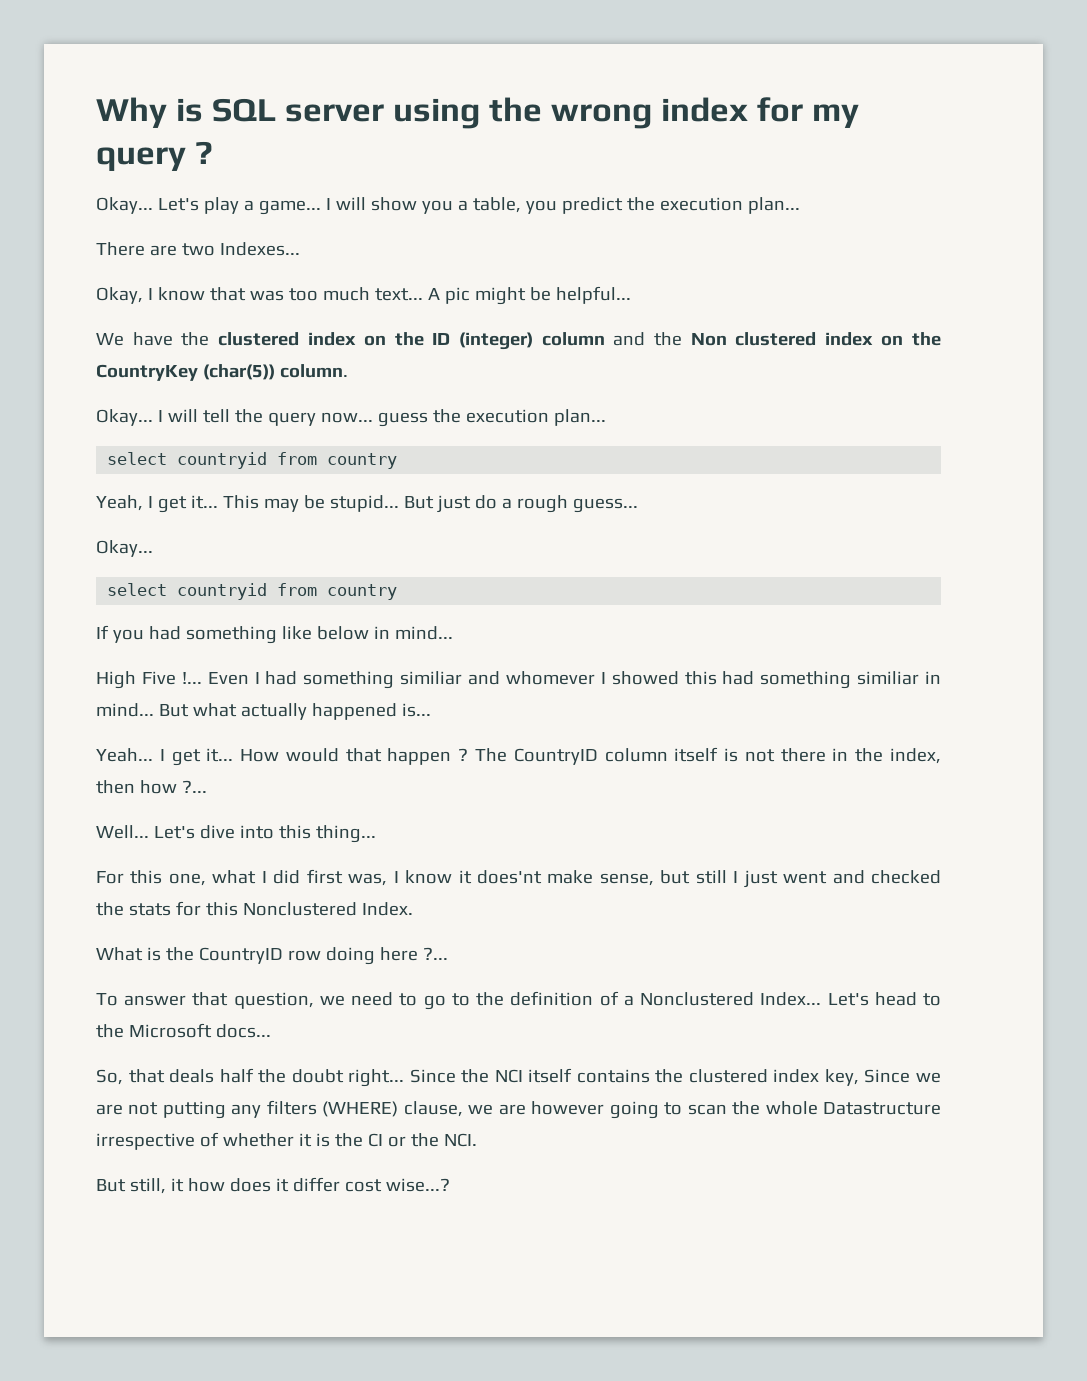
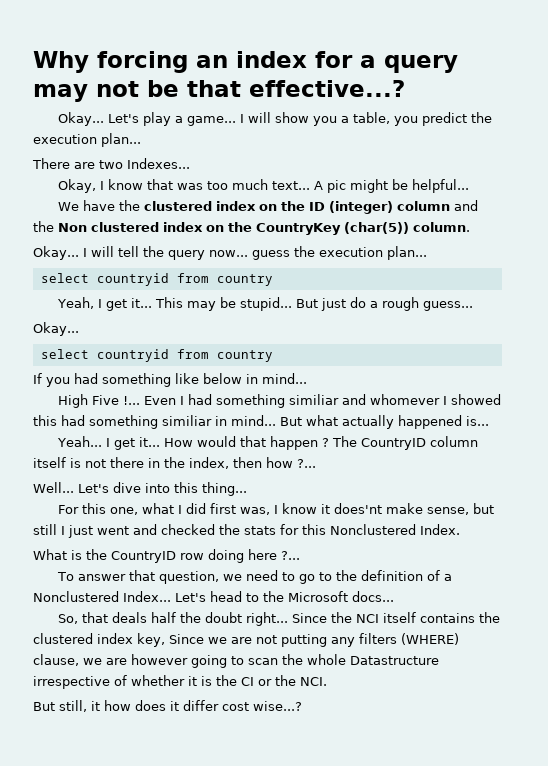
[176,97,860,129] [96,141,214,171] is SQL server using the wrong index for my query ? -> [97,51,458,73] [33,80,405,102] forcing an index for a query may not be that effective...?

